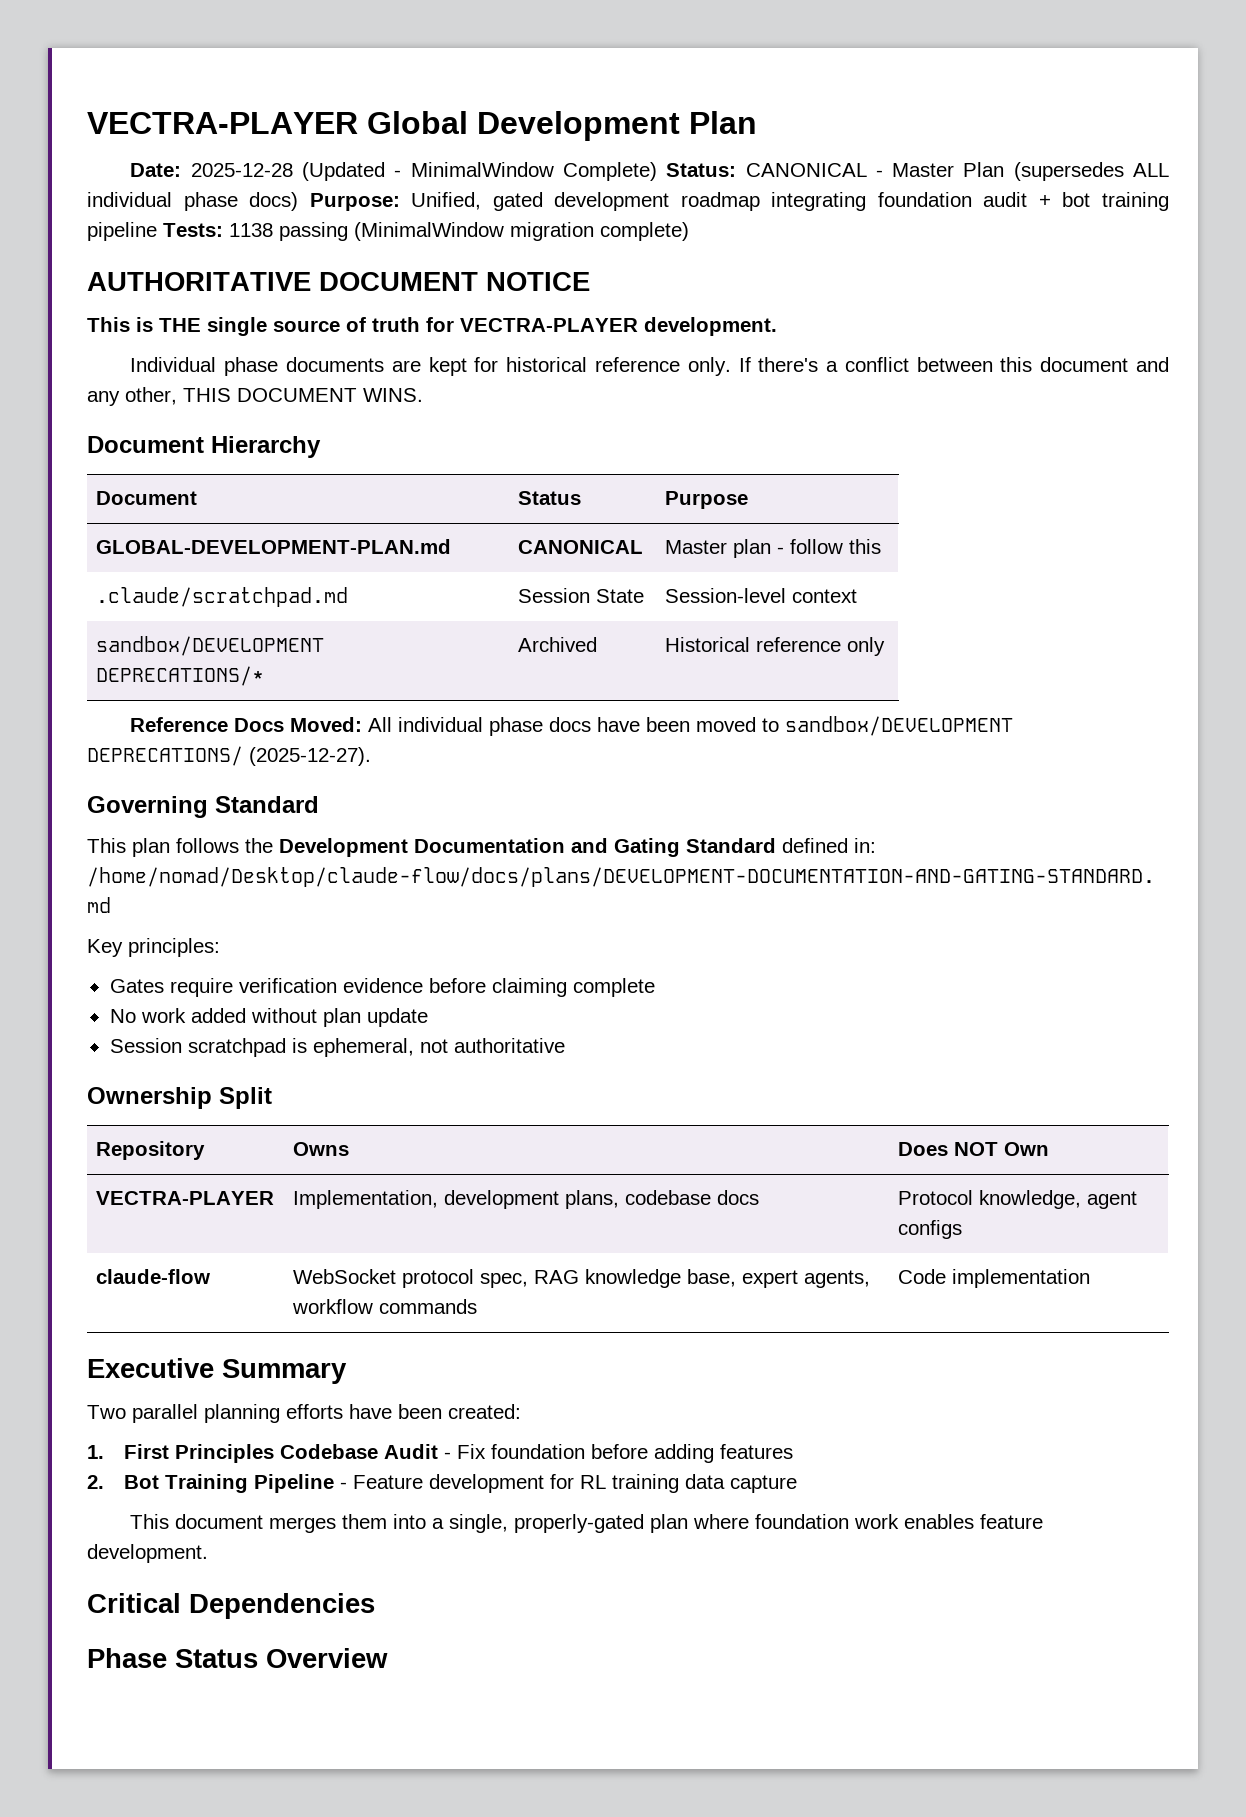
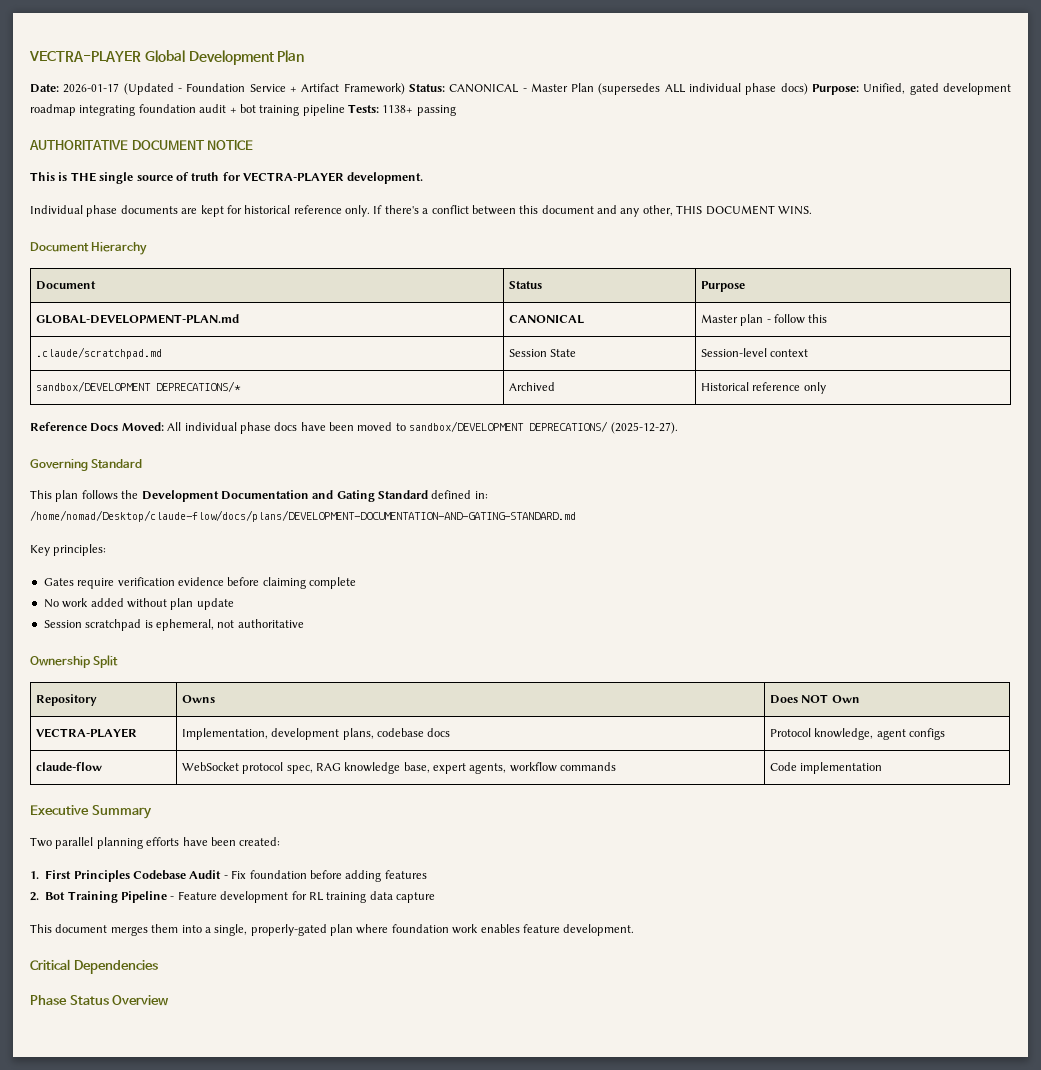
[190,163,293,177] 2025-12-28 -> [63,83,120,93] 2026-01-17
[410,162,657,181] MinimalWindow Complete) -> [186,83,405,95] Foundation Service + Artifact Framework)
[229,223,273,237] 1138 -> [382,105,414,113] 1138+
[354,222,689,241] (MinimalWindow migration complete) -> (456, 110) none

